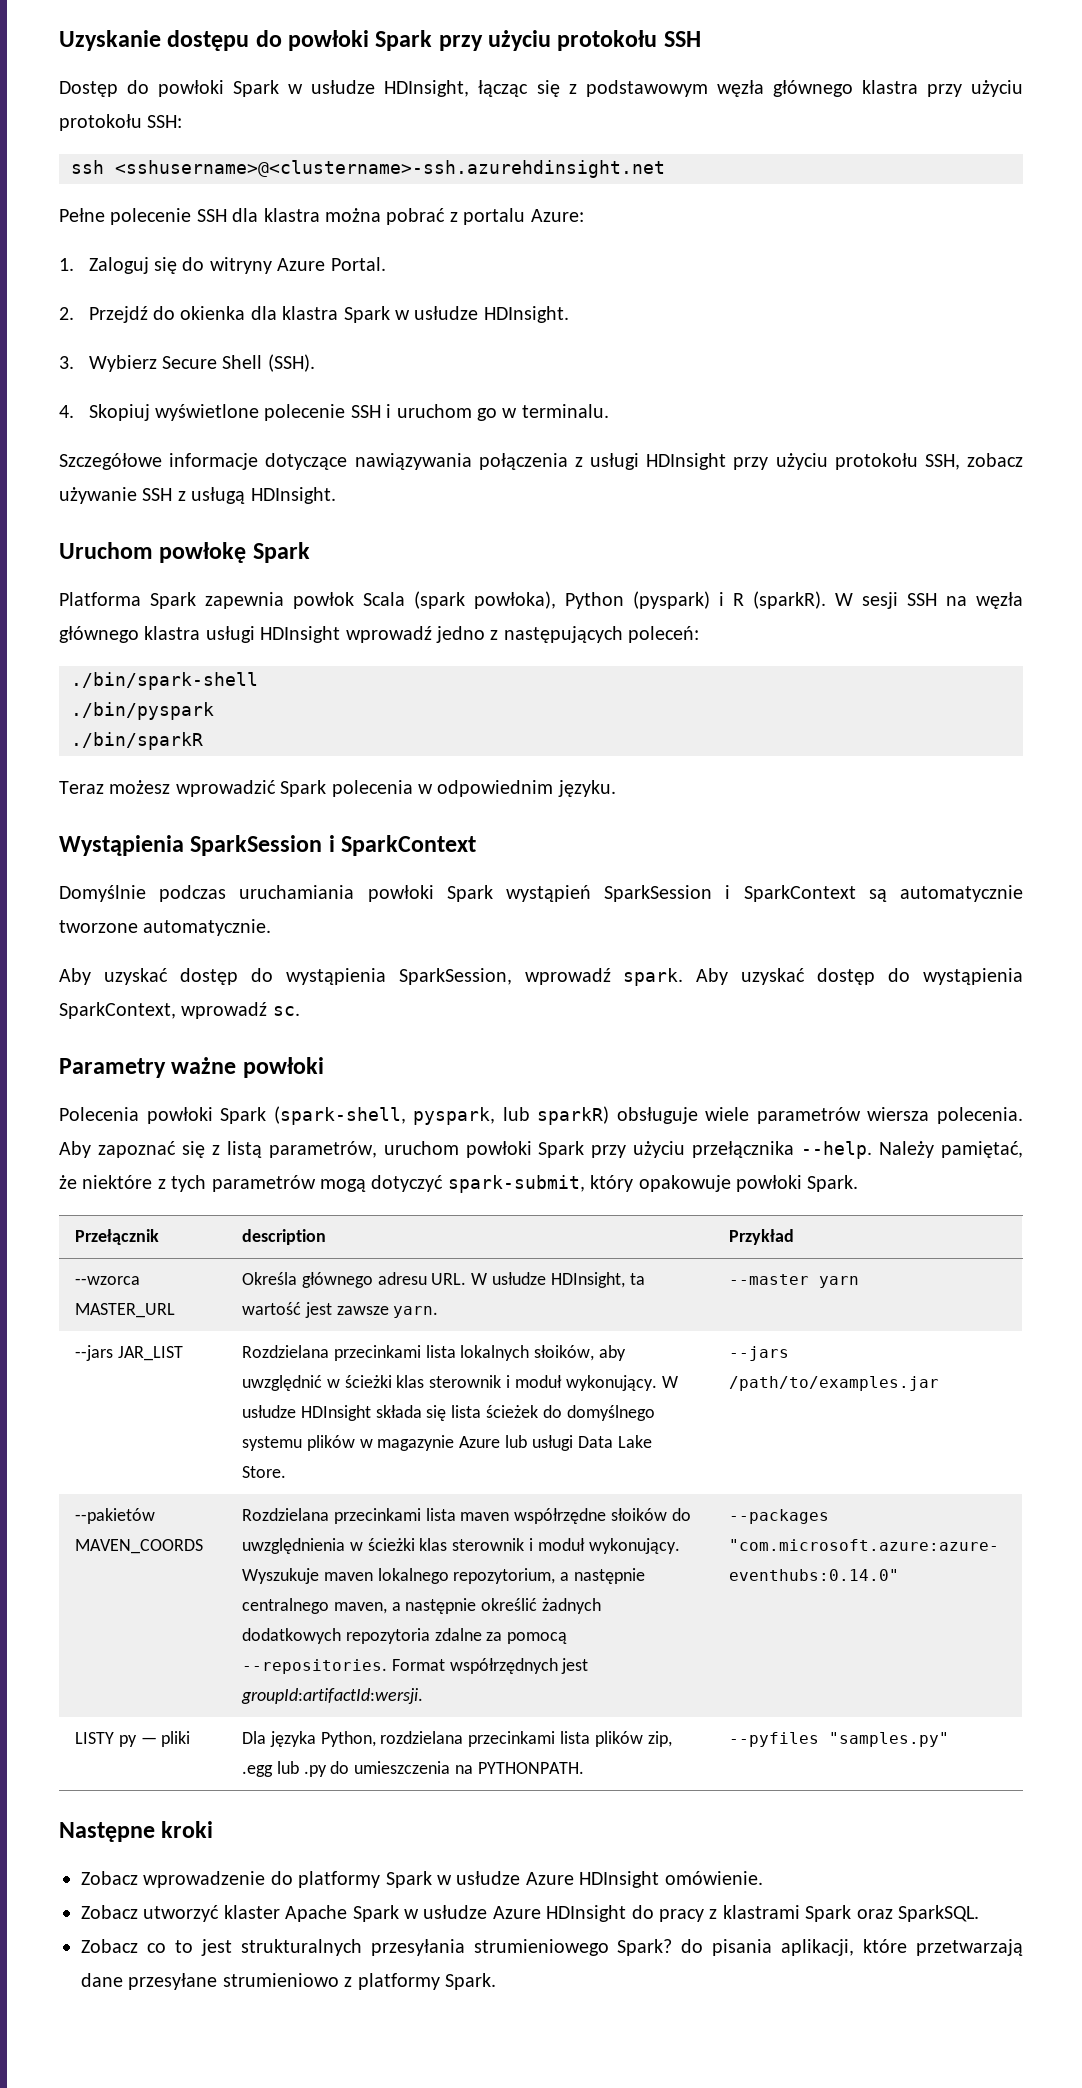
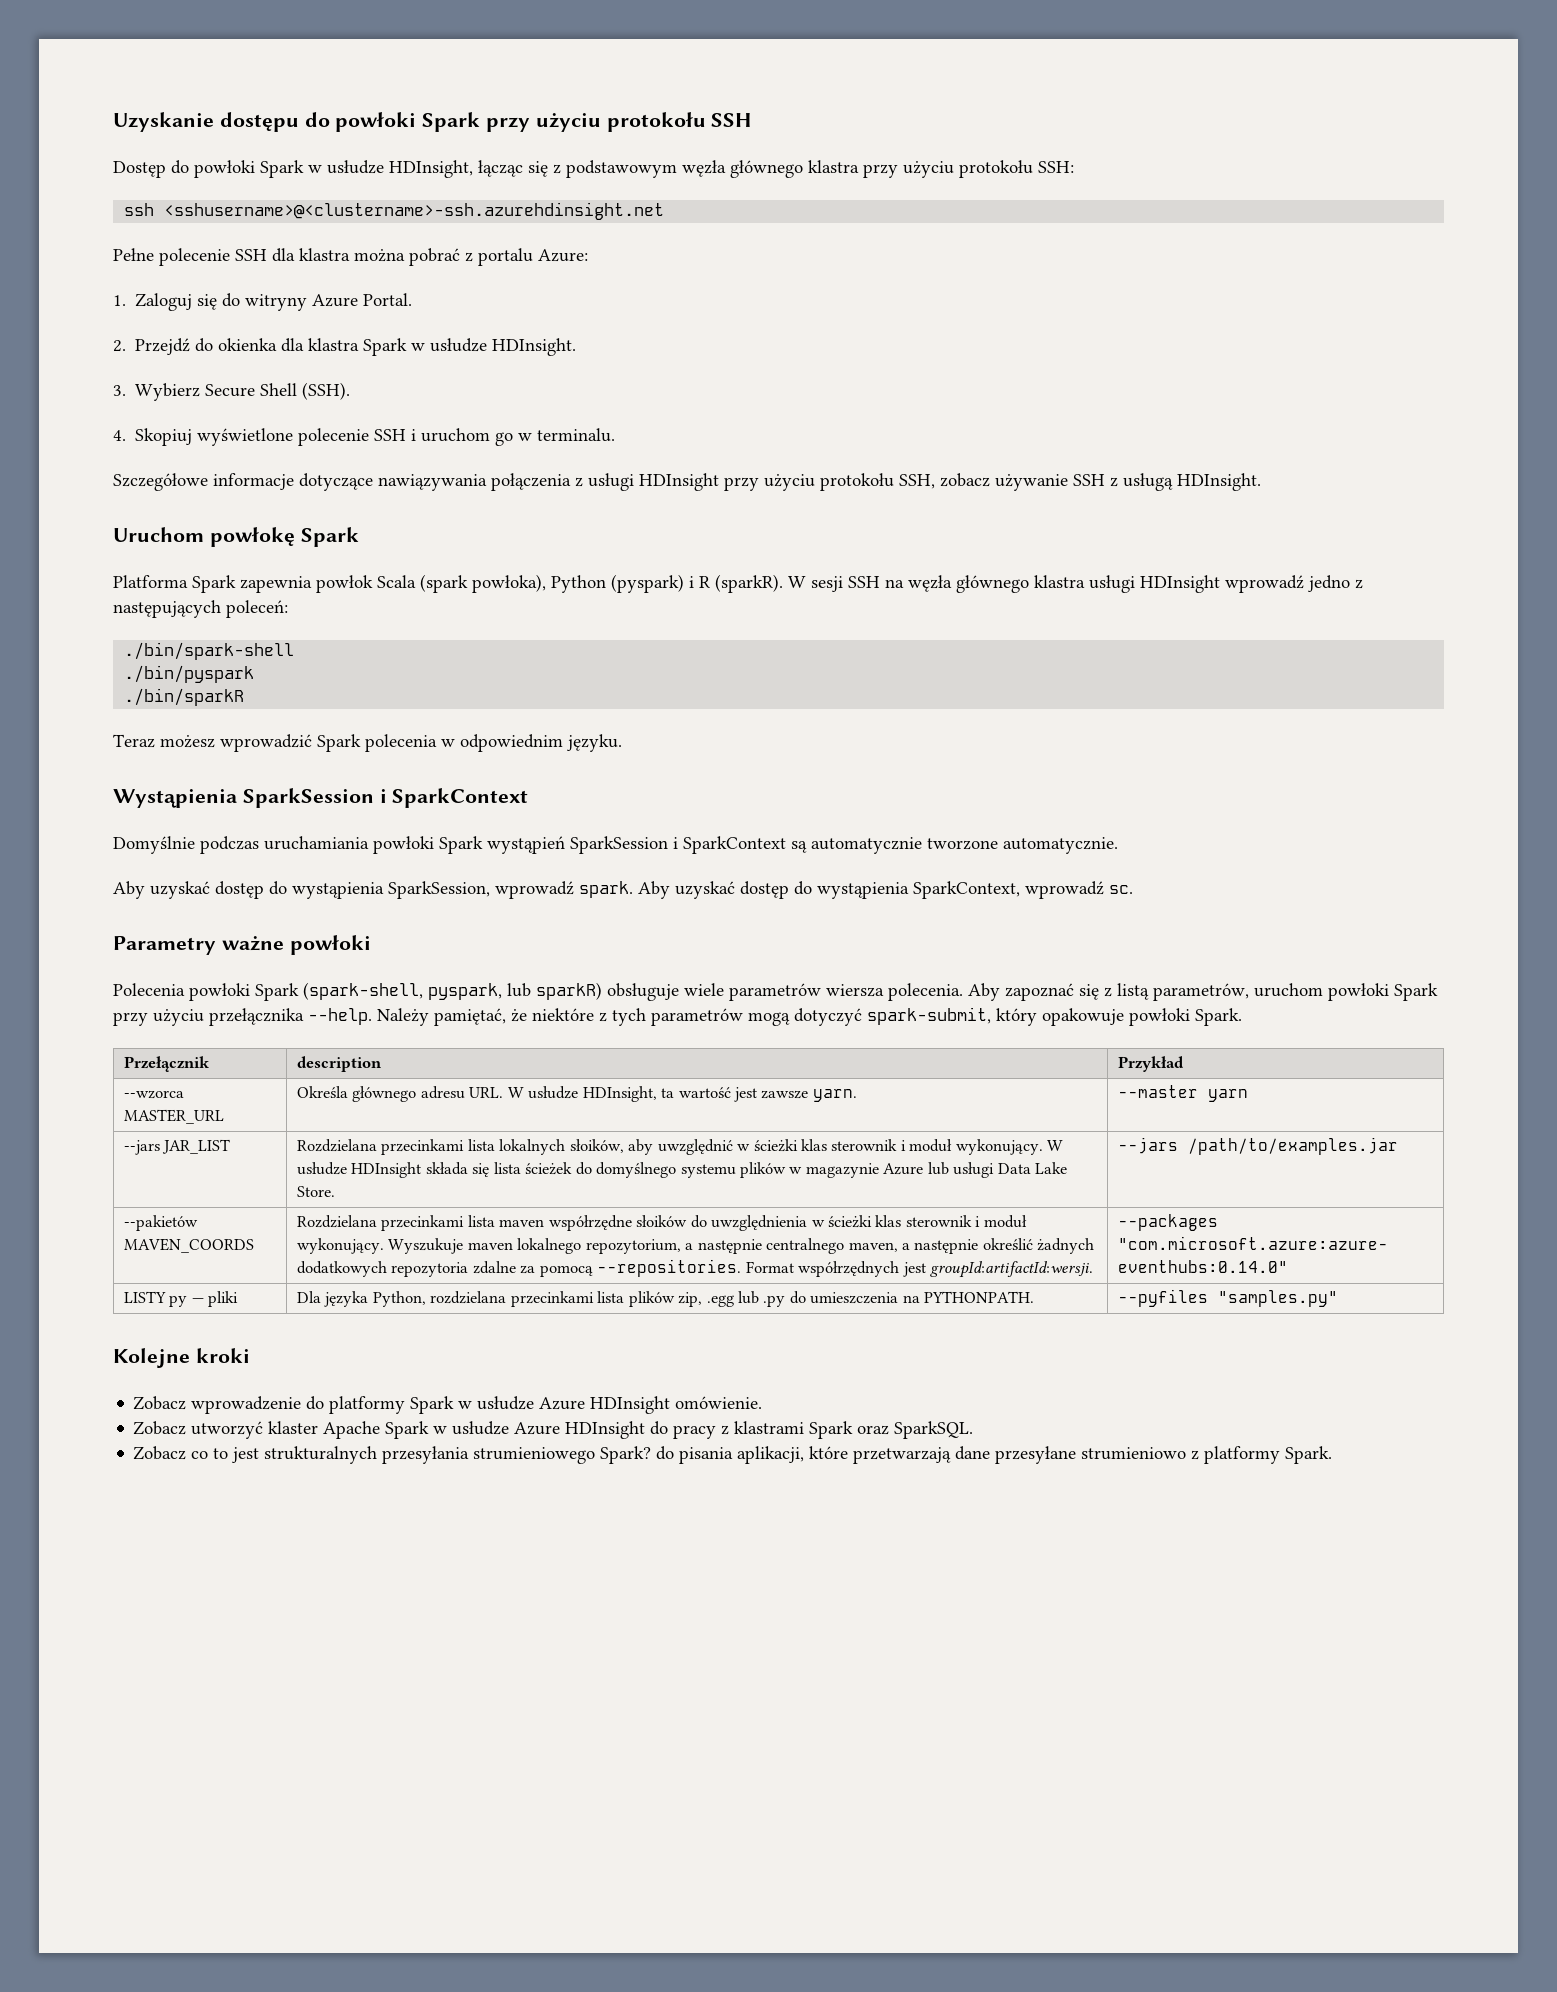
[59,1822,155,1842] Następne -> [113,1348,190,1368] Kolejne

